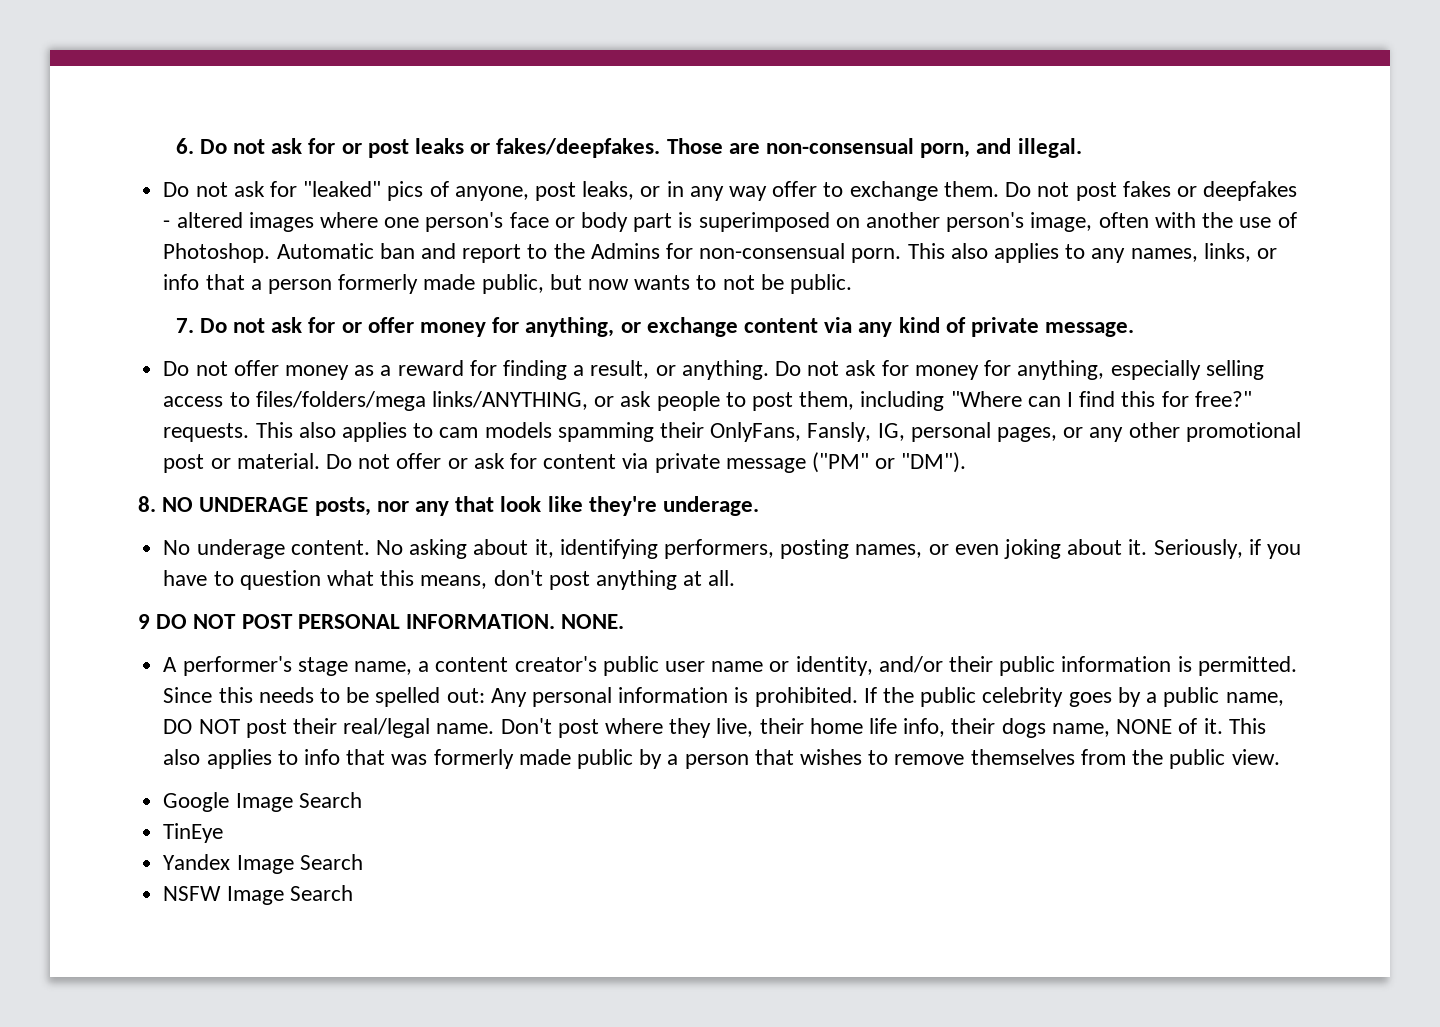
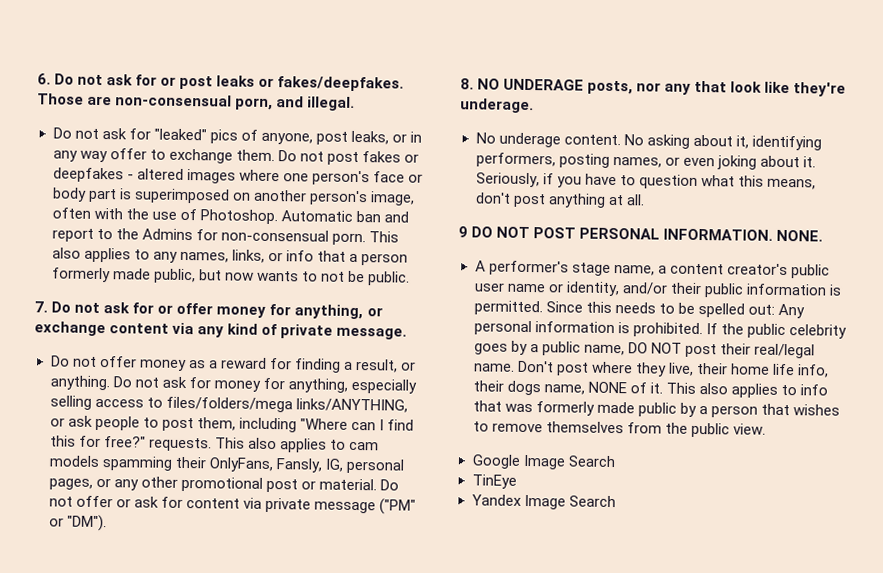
[163,885,353,905] // NSFW Image Search -> (616, 501) none

